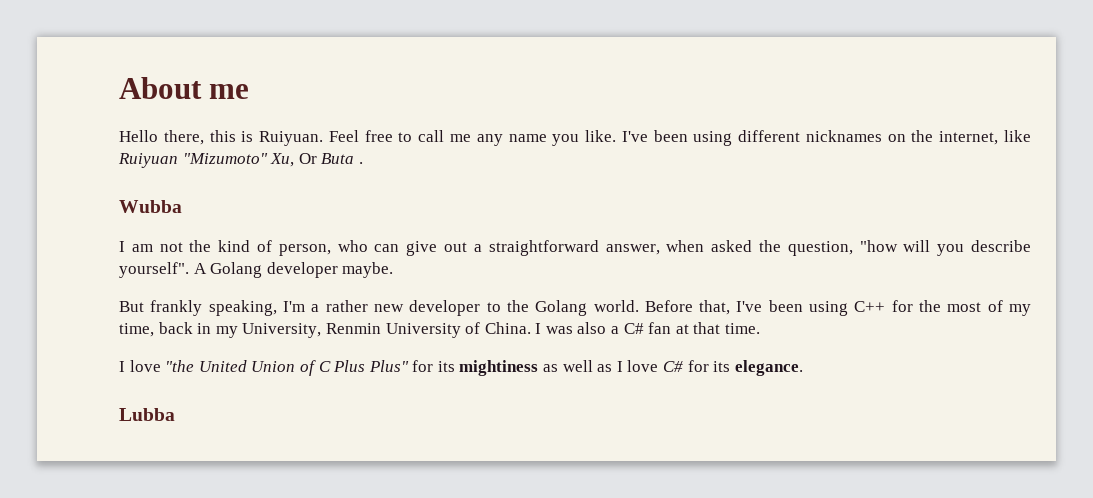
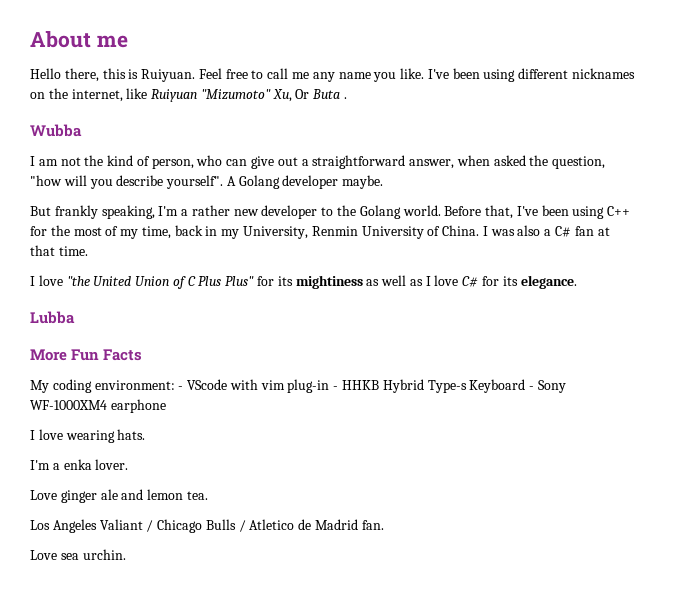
(175, 414) none -> [30,349,143,361] [30,379,566,393] [30,399,166,413] [30,429,146,443] [30,459,129,470] [30,489,208,503] [30,519,384,533] [30,549,126,560] // More Fun Facts // My coding environment: - VScode with vim plug-in - HHKB Hybrid Type-s Keyboard - Sony WF-1000XM4 earphone // I love wearing hats. // I'm a enka lover. // Love ginger ale and lemon tea. // Los Angeles Valiant / Chicago Bulls / Atletico de Madrid fan. // Love sea urchin.

